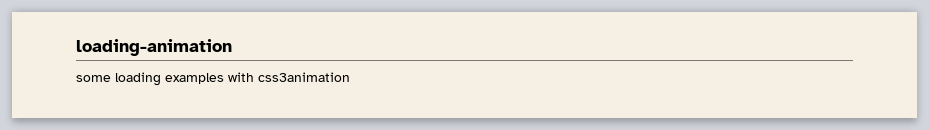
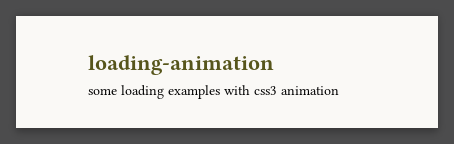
[258,72,350,82] css3animation -> [254,86,339,95] css3 animation

